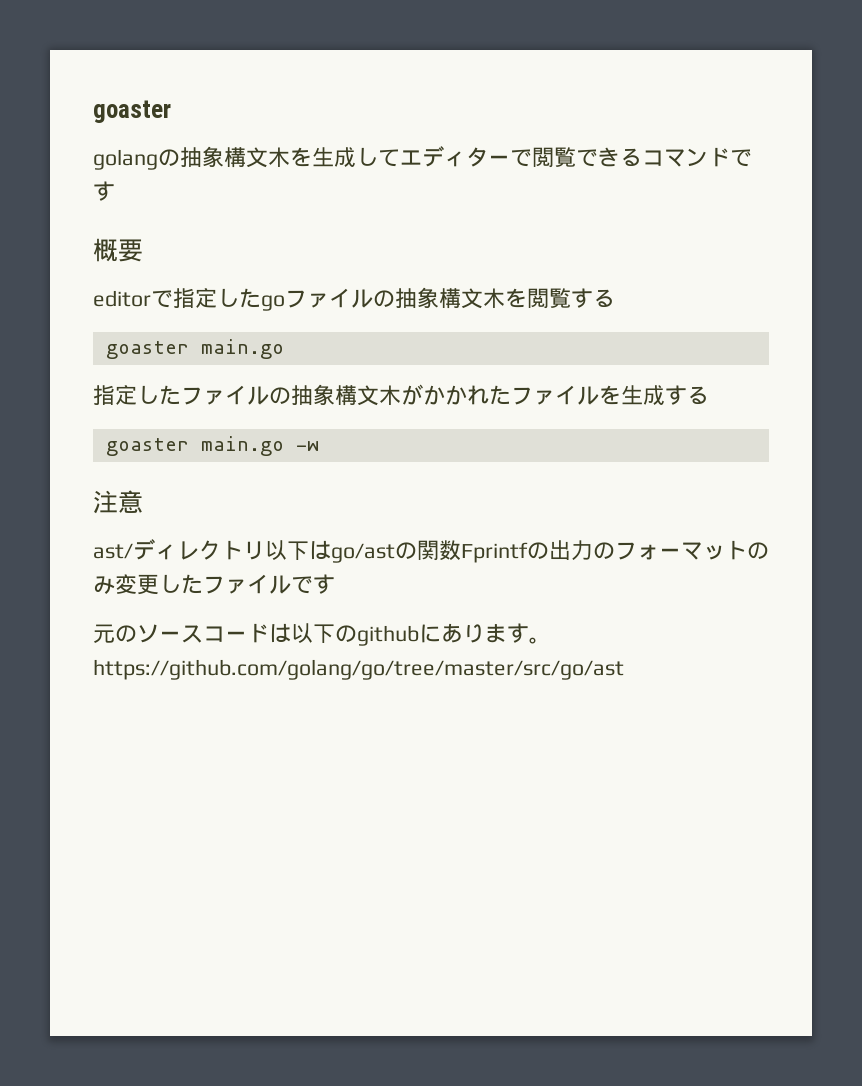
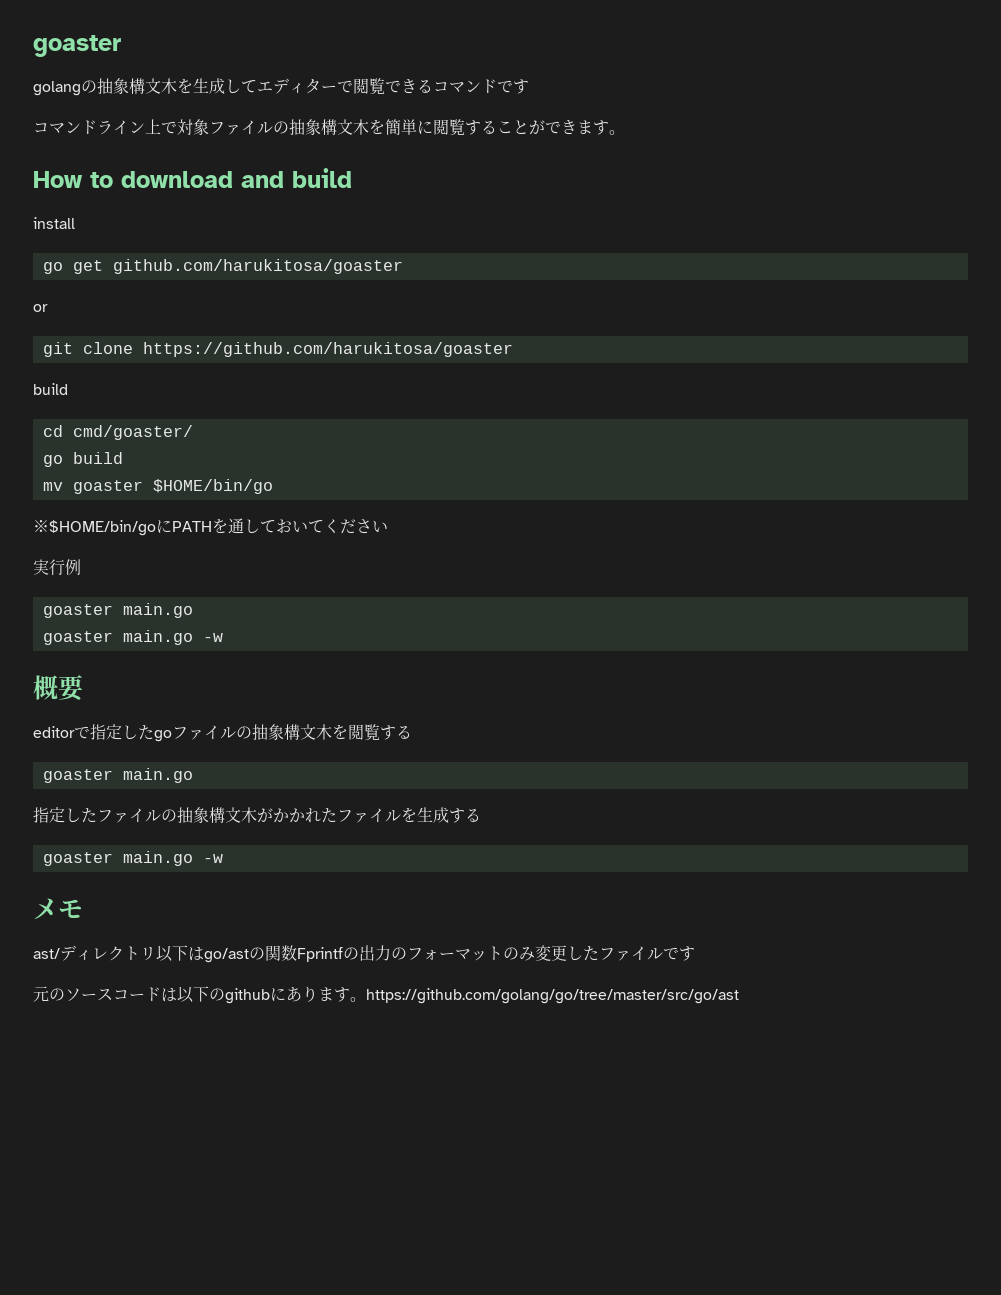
(115, 191) none -> [33,119,625,136] [33,168,352,188] [33,217,75,229] [42,259,403,274] [33,304,48,312] [42,342,513,357] [33,383,68,395] [42,425,193,440] [42,452,123,467] [42,479,273,494] [33,518,388,536] [33,559,81,576] [42,603,193,618] [42,630,223,645] // コマンドライン上で対象ファイルの抽象構文木を簡単に閲覧することができます。 // How to download and build // install // go get github.com/harukitosa/goaster // or // git clone https://github.com/harukitosa/goaster // build // cd cmd/goaster/ // go build // mv goaster $HOME/bin/go // ※$HOME/bin/goにPATHを通しておいてください // 実行例 // goaster main.go // goaster main.go -w
[93,490,143,514] 注意 -> [33,898,83,920] メモ

